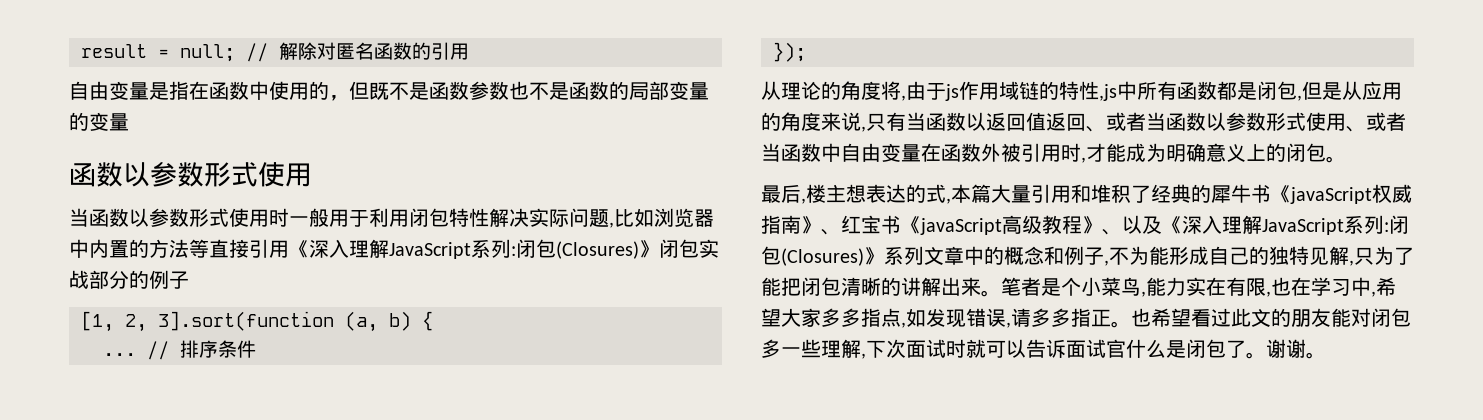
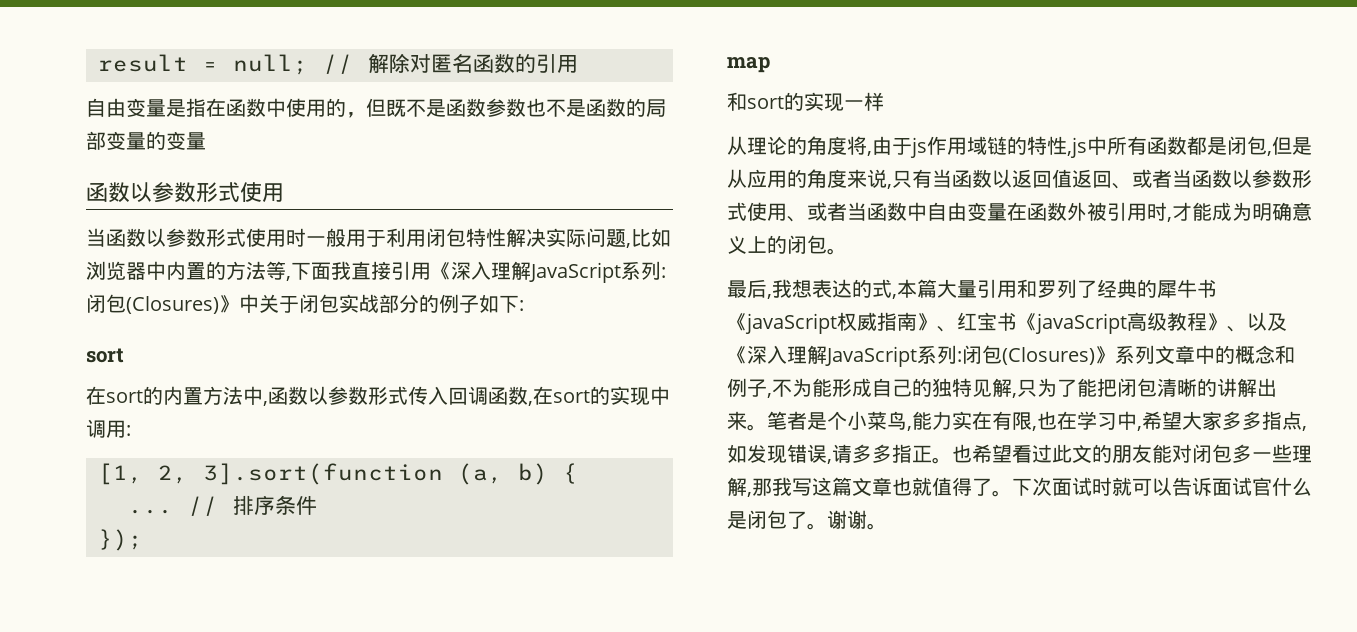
(209, 248) none -> [286,261,351,281] ,下面我
(659, 249) none -> [239,294,299,313] 中关于
(189, 280) none -> [479,294,524,313] [86,348,124,363] [86,386,670,406] [86,419,131,438] 如下: // sort // 在sort的内置方法中,函数以参数形式传入回调函数,在sort的实现中调用:
(806, 52) none -> [727,56,770,73] [727,92,884,112] // map // 和sort的实现一样
[806,184,846,203] 楼主 -> [772,279,792,298] 我
[1091,184,1131,203] 堆积 -> [1037,279,1077,298] 罗列
(866, 356) none -> [752,477,1012,497] 那我写这篇文章也就值得了。

